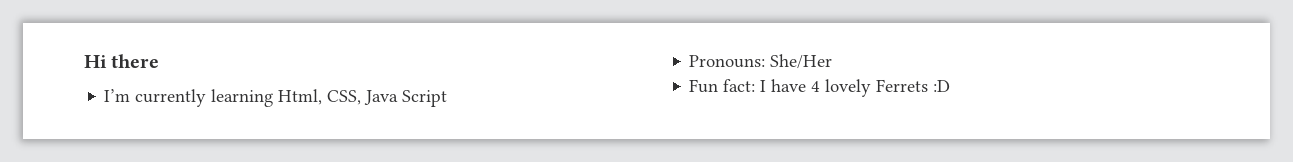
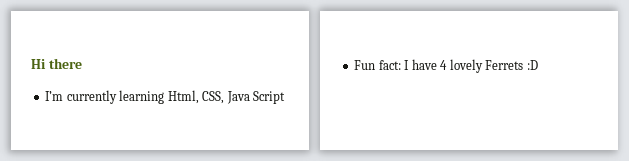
[689,54,833,69] // Pronouns: She/Her -> (286, 97) none

